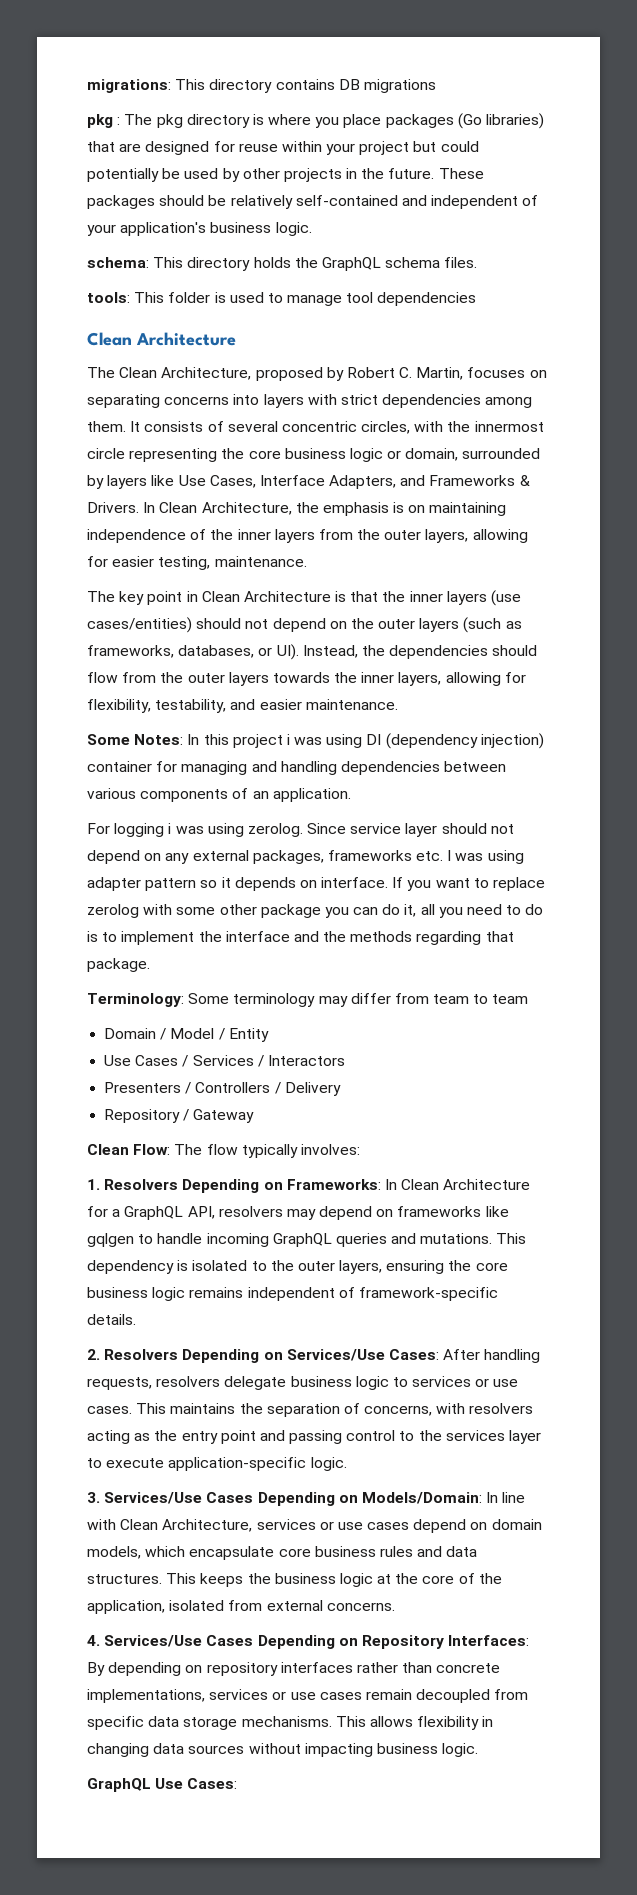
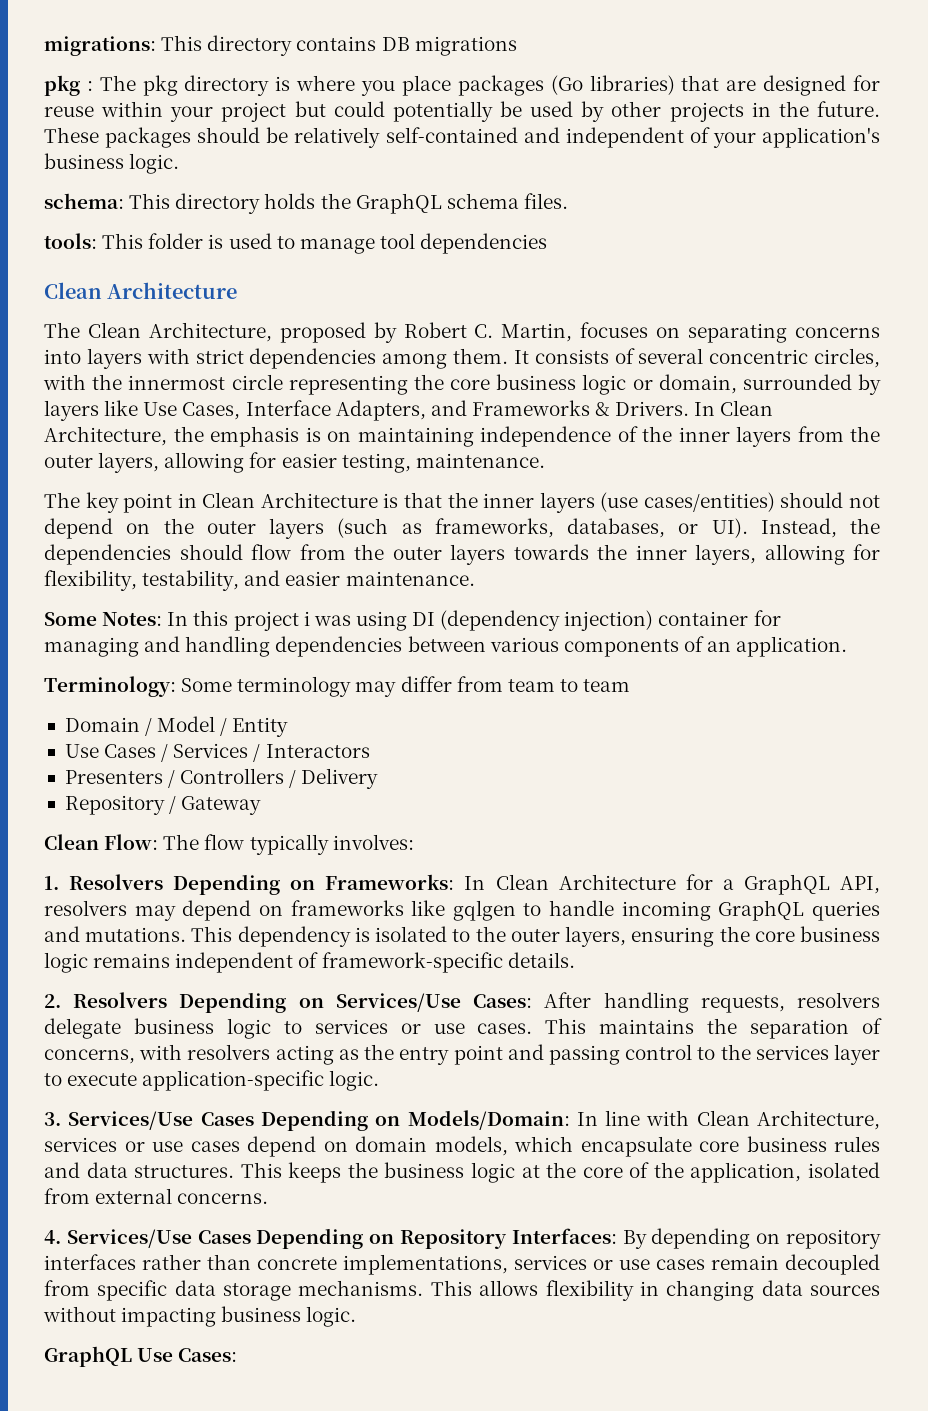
[87,823,514,837] [87,850,524,864] [87,877,546,891] [87,904,544,918] [87,931,514,945] [87,958,150,972] // For logging i was using zerolog. Since service layer should not depend on any external packages, frameworks etc. I was using adapter pattern so it depends on interface. If you want to replace zerolog with some other package you can do it, all you need to do is to implement the interface and the methods regarding that package. -> (848, 646) none

